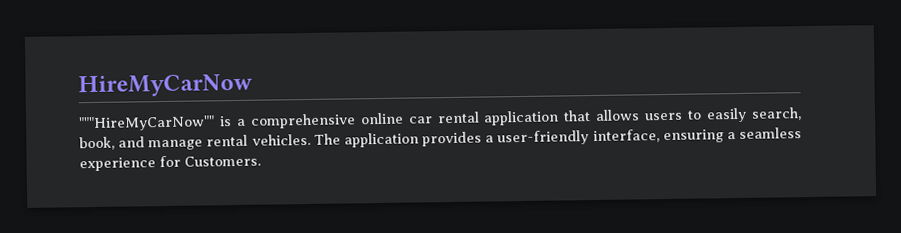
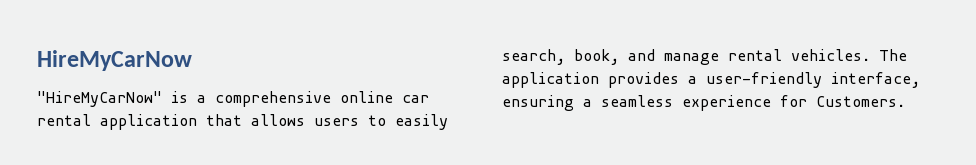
[78,115,215,132] """HireMyCarNow"" -> [37,91,162,107] "HireMyCarNow"

